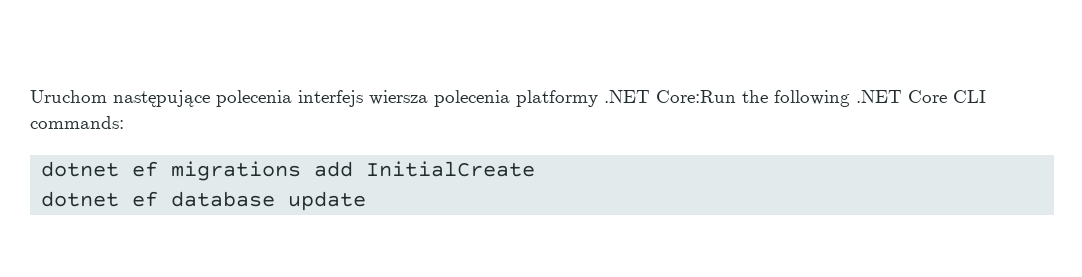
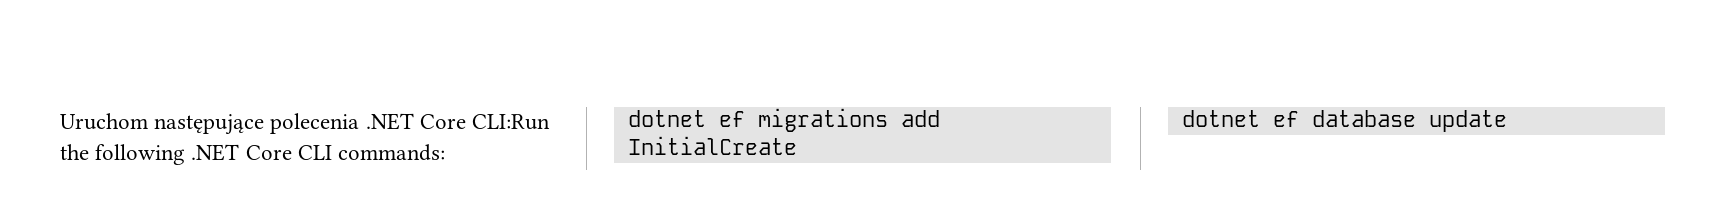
[298,90,736,107] interfejs wiersza polecenia platformy .NET Core:Run -> [365,113,551,130] .NET Core CLI:Run

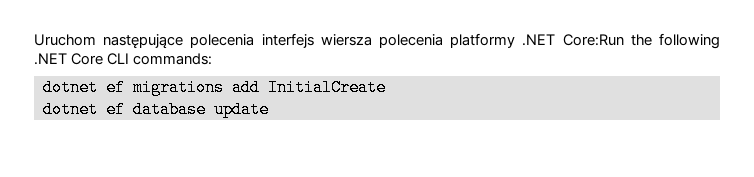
[365,113,551,130] .NET Core CLI:Run -> [261,33,624,48] interfejs wiersza polecenia platformy .NET Core:Run

